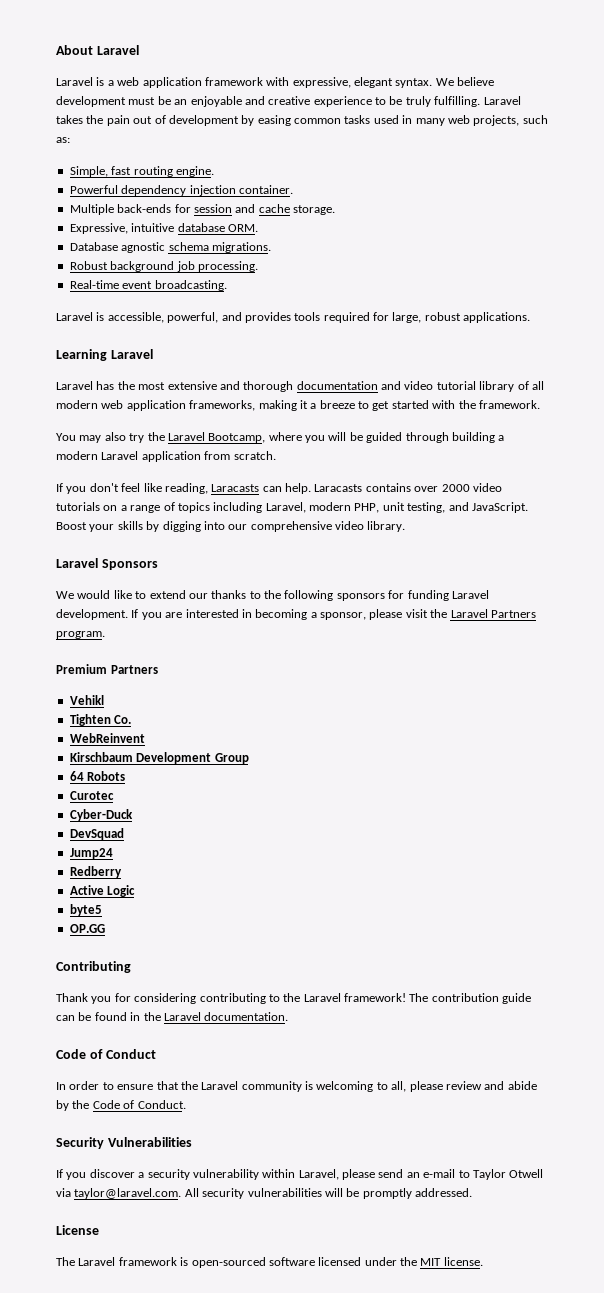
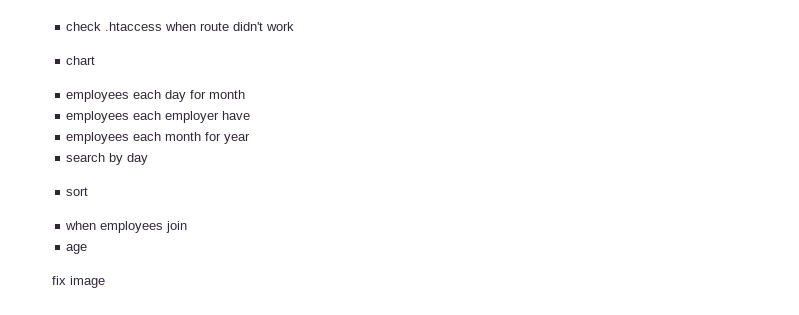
[56,45,139,55] [56,77,495,88] [56,96,521,107] [56,115,548,126] [56,137,70,143] [69,166,214,177] [69,185,293,196] [69,204,335,215] [69,223,258,234] [69,242,271,253] [69,261,258,272] [69,280,227,291] [56,312,531,323] [56,349,153,361] [56,381,544,392] [56,400,540,411] [56,432,505,443] [56,451,276,462] [56,483,502,494] [56,502,528,513] [56,521,406,532] [56,558,158,570] [56,590,489,601] [56,609,536,620] [56,631,105,639] [56,664,158,674] [69,695,104,705] [69,714,132,726] [69,733,145,743] [69,752,249,764] [69,771,126,781] [69,791,114,800] [69,809,133,821] [69,828,124,840] [69,848,113,859] [69,866,122,878] [69,885,136,897] [69,904,102,916] [69,924,105,933] [56,961,131,973] [56,993,532,1004] [56,1012,289,1021] [56,1049,156,1059] [56,1081,537,1092] [56,1100,186,1111] [56,1137,192,1149] [56,1169,544,1180] [56,1188,472,1199] [56,1225,99,1235] [56,1257,483,1268] About Laravel // Laravel is a web application framework with expressive, elegant syntax. We believe development must be an enjoyable and creative experience to be truly fulfilling. Laravel takes the pain out of development by easing common tasks used in many web projects, such as: // Simple, fast routing engine. // Powerful dependency injection container. // Multiple back-ends for session and cache storage. // Expressive, intuitive database ORM. // Database agnostic schema migrations. // Robust background job processing. // Real-time event broadcasting. // Laravel is accessible, powerful, and provides tools required for large, robust applications. // Learning Laravel // Laravel has the most extensive and thorough documentation and video tutorial library of all modern web application frameworks, making it a breeze to get started with the framework. // You may also try the Laravel Bootcamp, where you will be guided through building a modern Laravel application from scratch. // If you don't feel like reading, Laracasts can help. Laracasts contains over 2000 video tutorials on a range of topics including Laravel, modern PHP, unit testing, and JavaScript. Boost your skills by digging into our comprehensive video library. // Laravel Sponsors // We would like to extend our thanks to the following sponsors for funding Laravel development. If you are interested in becoming a sponsor, please visit the Laravel Partners program. // Premium Partners // Vehikl // Tighten Co. // WebReinvent // Kirschbaum Development Group // 64 Robots // Curotec // Cyber-Duck // DevSquad // Jump24 // Redberry // Active Logic // byte5 // OP.GG // Contributing // Thank you for considering contributing to the Laravel framework! The contribution guide can be found in the Laravel documentation. // Code of Conduct // In order to ensure that the Laravel community is welcoming to all, please review and abide by the Code of Conduct. // Security Vulnerabilities // If you discover a security vulnerability within Laravel, please send an e-mail to Taylor Otwell via taylor@laravel.com. All security vulnerabilities will be promptly addressed. // License // The Laravel framework is open-sourced software licensed under the MIT license. -> [66,22,295,31] [66,56,96,65] [66,90,246,102] [66,111,251,123] [66,132,251,144] [66,153,149,165] [66,187,89,196] [65,221,188,233] [66,244,88,254] [52,276,105,288] check .htaccess when route didn't work // chart // employees each day for month // employees each employer have // employees each month for year // search by day // sort // when employees join // age // fix image

